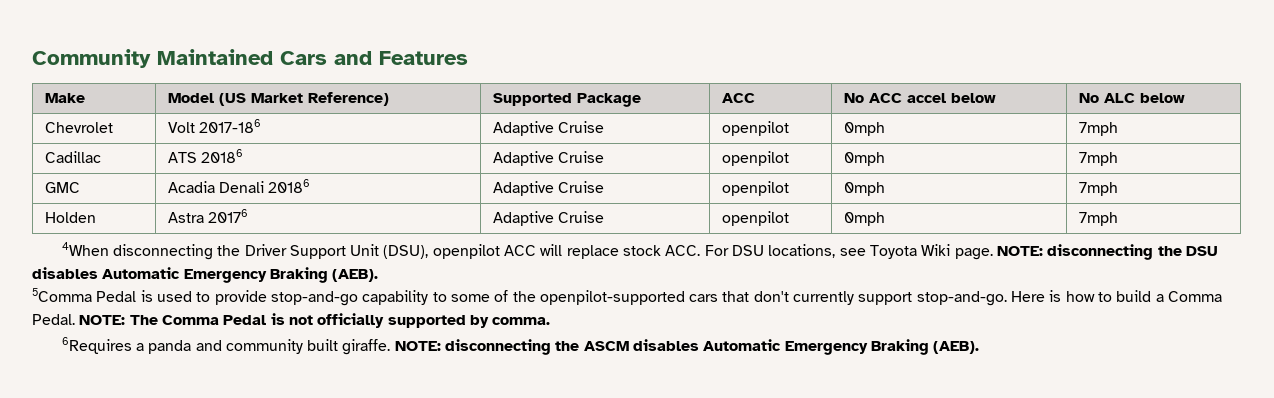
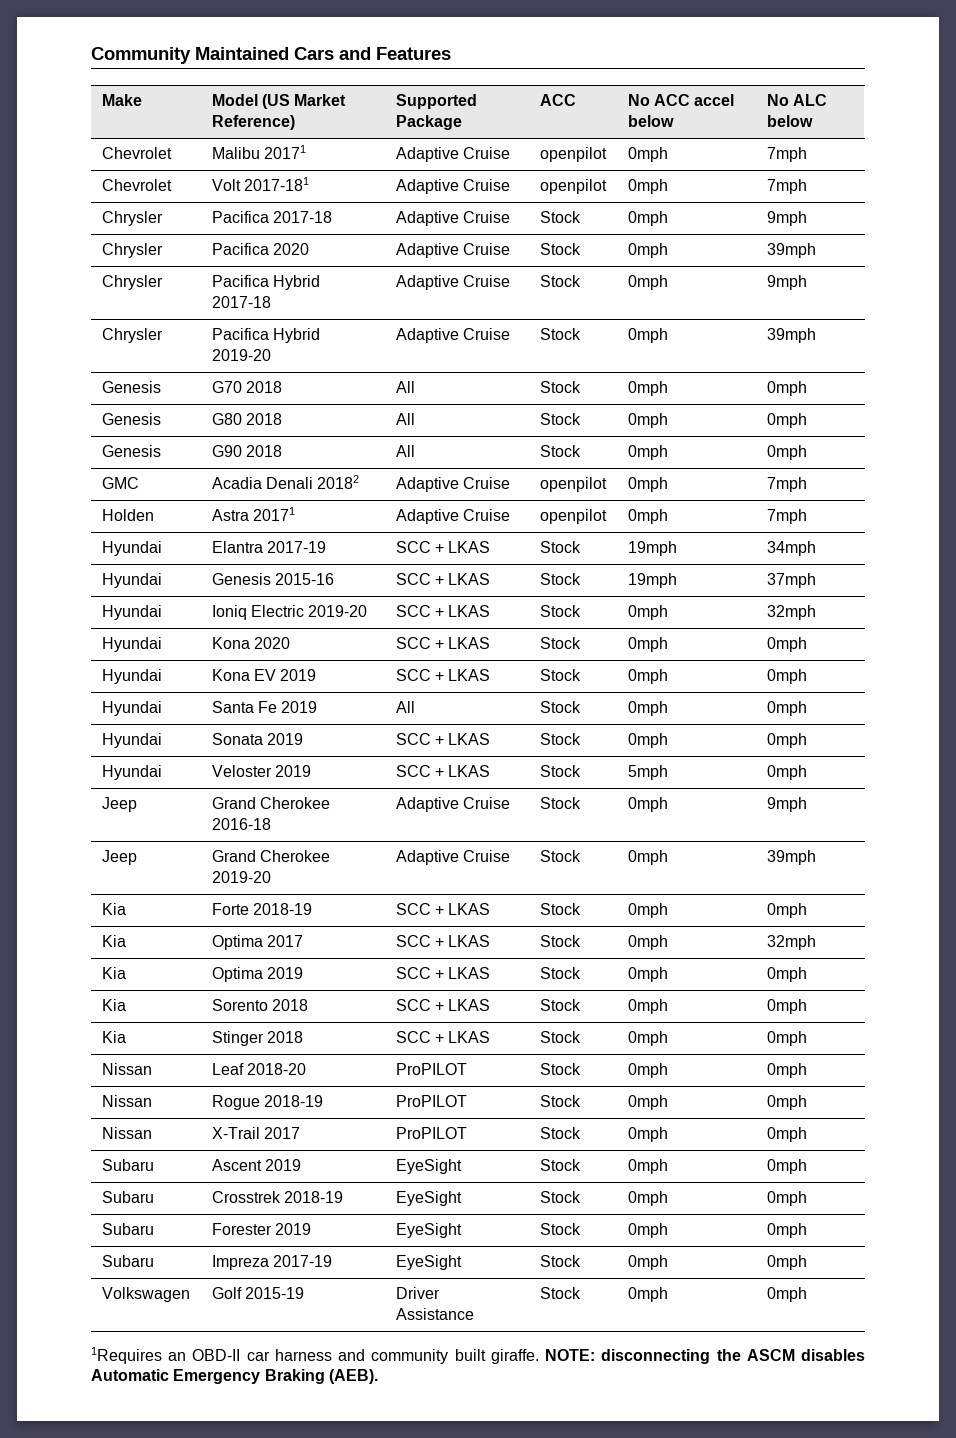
[167,119,262,133] [492,121,605,136] [721,121,789,136] [843,122,885,136] [1078,122,1118,136] [44,151,101,163] [167,149,244,163] [492,151,605,166] [721,151,789,166] [843,152,885,166] [1078,152,1118,166] Volt 2017-186 | Adaptive Cruise | openpilot | 0mph | 7mph // Cadillac | ATS 20186 | Adaptive Cruise | openpilot | 0mph | 7mph -> [211,145,306,159] [395,147,510,162] [539,147,607,162] [627,147,668,162] [766,147,807,162] [101,179,172,191] [211,177,309,191] [395,179,510,194] [539,179,607,194] [627,179,668,194] [766,179,807,194] [101,211,163,226] [211,211,332,223] [395,211,510,226] [539,211,581,223] [627,211,668,226] [766,211,807,226] [101,243,163,258] [211,243,309,255] [395,243,510,258] [539,243,581,255] [627,243,668,258] [766,243,816,258] [101,275,163,290] [211,275,320,290] [211,296,271,308] [395,275,510,290] [539,275,581,287] [627,275,668,290] [766,275,807,290] [101,328,163,343] [211,328,320,343] [211,349,271,361] [395,328,510,343] [539,328,581,340] [627,328,668,343] [766,328,816,343] [101,381,161,393] [211,381,282,393] [395,381,415,393] [539,381,581,393] [627,381,668,396] [766,381,807,396] [101,413,161,425] [211,413,282,425] [395,413,415,425] [539,413,581,425] [627,413,668,428] [766,413,807,428] [101,445,161,457] [211,445,282,457] [395,445,415,457] [539,445,581,457] [627,445,668,460] [766,445,807,460] Malibu 20171 | Adaptive Cruise | openpilot | 0mph | 7mph // Chevrolet | Volt 2017-181 | Adaptive Cruise | openpilot | 0mph | 7mph // Chrysler | Pacifica 2017-18 | Adaptive Cruise | Stock | 0mph | 9mph // Chrysler | Pacifica 2020 | Adaptive Cruise | Stock | 0mph | 39mph // Chrysler | Pacifica Hybrid 2017-18 | Adaptive Cruise | Stock | 0mph | 9mph // Chrysler | Pacifica Hybrid 2019-20 | Adaptive Cruise | Stock | 0mph | 39mph // Genesis | G70 2018 | All | Stock | 0mph | 0mph // Genesis | G80 2018 | All | Stock | 0mph | 0mph // Genesis | G90 2018 | All | Stock | 0mph | 0mph
[268,179,311,193] 20186 -> [317,475,360,489] 20182
[208,209,249,223] [492,211,605,226] [721,211,789,226] [843,212,885,226] [1078,212,1118,226] [61,242,1218,260] [32,267,379,283] [32,288,1222,306] [32,313,551,328] [61,337,192,354] 20176 | Adaptive Cruise | openpilot | 0mph | 7mph // 4When disconnecting the Driver Support Unit (DSU), openpilot ACC will replace stock ACC. For DSU locations, see Toyota Wiki page. NOTE: disconnecting the DSU disables Automatic Emergency Braking (AEB). // 5Comma Pedal is used to provide stop-and-go capability to some of the openpilot-supported cars that don't currently support stop-and-go. Here is how to build a Comma Pedal. NOTE: The Comma Pedal is not officially supported by comma. // 6Requires a panda -> [252,507,295,521] [395,509,510,524] [539,509,607,524] [627,509,668,524] [766,509,807,524] [101,541,162,556] [211,541,326,553] [395,541,491,553] [539,541,581,553] [627,541,677,556] [766,541,816,556] [101,573,162,588] [211,573,334,585] [395,573,491,585] [539,573,581,585] [627,573,677,588] [766,573,816,588] [101,605,162,620] [211,605,368,620] [395,605,491,617] [539,605,581,617] [627,605,668,620] [766,605,816,620] [101,637,162,652] [211,637,290,649] [395,637,491,649] [539,637,581,649] [627,637,668,652] [766,637,807,652] [101,669,162,684] [211,669,317,681] [395,669,491,681] [539,669,581,681] [627,669,668,684] [766,669,807,684] [101,701,162,716] [211,701,318,713] [395,701,415,713] [539,701,581,713] [627,701,668,716] [766,701,807,716] [101,733,162,748] [211,733,303,745] [395,733,491,745] [539,733,581,745] [627,733,668,748] [766,733,807,748] [101,765,162,780] [211,765,311,777] [395,765,491,777] [539,765,581,777] [627,765,668,780] [766,765,807,780] [101,797,137,812] [211,797,330,809] [211,818,271,830] [395,797,510,812] [539,797,581,809] [627,797,668,812] [766,797,807,812] [101,850,137,865] [211,850,330,862] [211,871,271,883] [395,850,510,865] [539,850,581,862] [627,850,668,865] [766,850,816,865] [101,903,126,915] [211,903,312,915] [395,903,491,915] [539,903,581,915] [627,903,668,918] [766,903,807,918] [101,935,126,947] [211,935,303,950] [395,935,491,947] [539,935,581,947] [627,935,668,950] [766,935,816,950] [101,967,126,979] [211,967,303,982] [395,967,491,979] [539,967,581,979] [627,967,668,982] [766,967,807,982] [101,999,126,1011] [211,999,308,1011] [395,999,491,1011] [539,999,581,1011] [627,999,668,1014] [766,999,807,1014] [101,1031,126,1043] [211,1031,303,1046] [395,1031,491,1043] [539,1031,581,1043] [627,1031,668,1046] [766,1031,807,1046] [101,1063,152,1075] [211,1063,306,1075] [395,1063,467,1075] [539,1063,581,1075] [627,1063,668,1078] [766,1063,807,1078] [101,1095,152,1107] [211,1095,323,1110] [395,1095,467,1107] [539,1095,581,1107] [627,1095,668,1110] [766,1095,807,1110] [101,1127,152,1139] [211,1127,300,1139] [395,1127,467,1139] [539,1127,581,1139] [627,1127,668,1142] [766,1127,807,1142] [101,1159,154,1171] [211,1159,301,1171] [395,1159,462,1174] [539,1159,581,1171] [627,1159,668,1174] [766,1159,807,1174] [101,1191,154,1203] [211,1191,343,1203] [395,1191,462,1206] [539,1191,581,1203] [627,1191,668,1206] [766,1191,807,1206] [101,1223,154,1235] [211,1223,311,1235] [395,1223,462,1238] [539,1223,581,1235] [627,1223,668,1238] [766,1223,807,1238] [101,1255,154,1267] [211,1255,332,1270] [395,1255,462,1270] [539,1255,581,1267] [627,1255,668,1270] [766,1255,807,1270] [101,1287,190,1302] [211,1287,304,1299] [395,1287,440,1299] [395,1308,474,1320] [539,1287,581,1299] [627,1287,668,1302] [766,1287,807,1302] [91,1347,332,1364] 20171 | Adaptive Cruise | openpilot | 0mph | 7mph // Hyundai | Elantra 2017-19 | SCC + LKAS | Stock | 19mph | 34mph // Hyundai | Genesis 2015-16 | SCC + LKAS | Stock | 19mph | 37mph // Hyundai | Ioniq Electric 2019-20 | SCC + LKAS | Stock | 0mph | 32mph // Hyundai | Kona 2020 | SCC + LKAS | Stock | 0mph | 0mph // Hyundai | Kona EV 2019 | SCC + LKAS | Stock | 0mph | 0mph // Hyundai | Santa Fe 2019 | All | Stock | 0mph | 0mph // Hyundai | Sonata 2019 | SCC + LKAS | Stock | 0mph | 0mph // Hyundai | Veloster 2019 | SCC + LKAS | Stock | 5mph | 0mph // Jeep | Grand Cherokee 2016-18 | Adaptive Cruise | Stock | 0mph | 9mph // Jeep | Grand Cherokee 2019-20 | Adaptive Cruise | Stock | 0mph | 39mph // Kia | Forte 2018-19 | SCC + LKAS | Stock | 0mph | 0mph // Kia | Optima 2017 | SCC + LKAS | Stock | 0mph | 32mph // Kia | Optima 2019 | SCC + LKAS | Stock | 0mph | 0mph // Kia | Sorento 2018 | SCC + LKAS | Stock | 0mph | 0mph // Kia | Stinger 2018 | SCC + LKAS | Stock | 0mph | 0mph // Nissan | Leaf 2018-20 | ProPILOT | Stock | 0mph | 0mph // Nissan | Rogue 2018-19 | ProPILOT | Stock | 0mph | 0mph // Nissan | X-Trail 2017 | ProPILOT | Stock | 0mph | 0mph // Subaru | Ascent 2019 | EyeSight | Stock | 0mph | 0mph // Subaru | Crosstrek 2018-19 | EyeSight | Stock | 0mph | 0mph // Subaru | Forester 2019 | EyeSight | Stock | 0mph | 0mph // Subaru | Impreza 2017-19 | EyeSight | Stock | 0mph | 0mph // Volkswagen | Golf 2015-19 | Driver Assistance | Stock | 0mph | 0mph // 1Requires an OBD-II car harness

